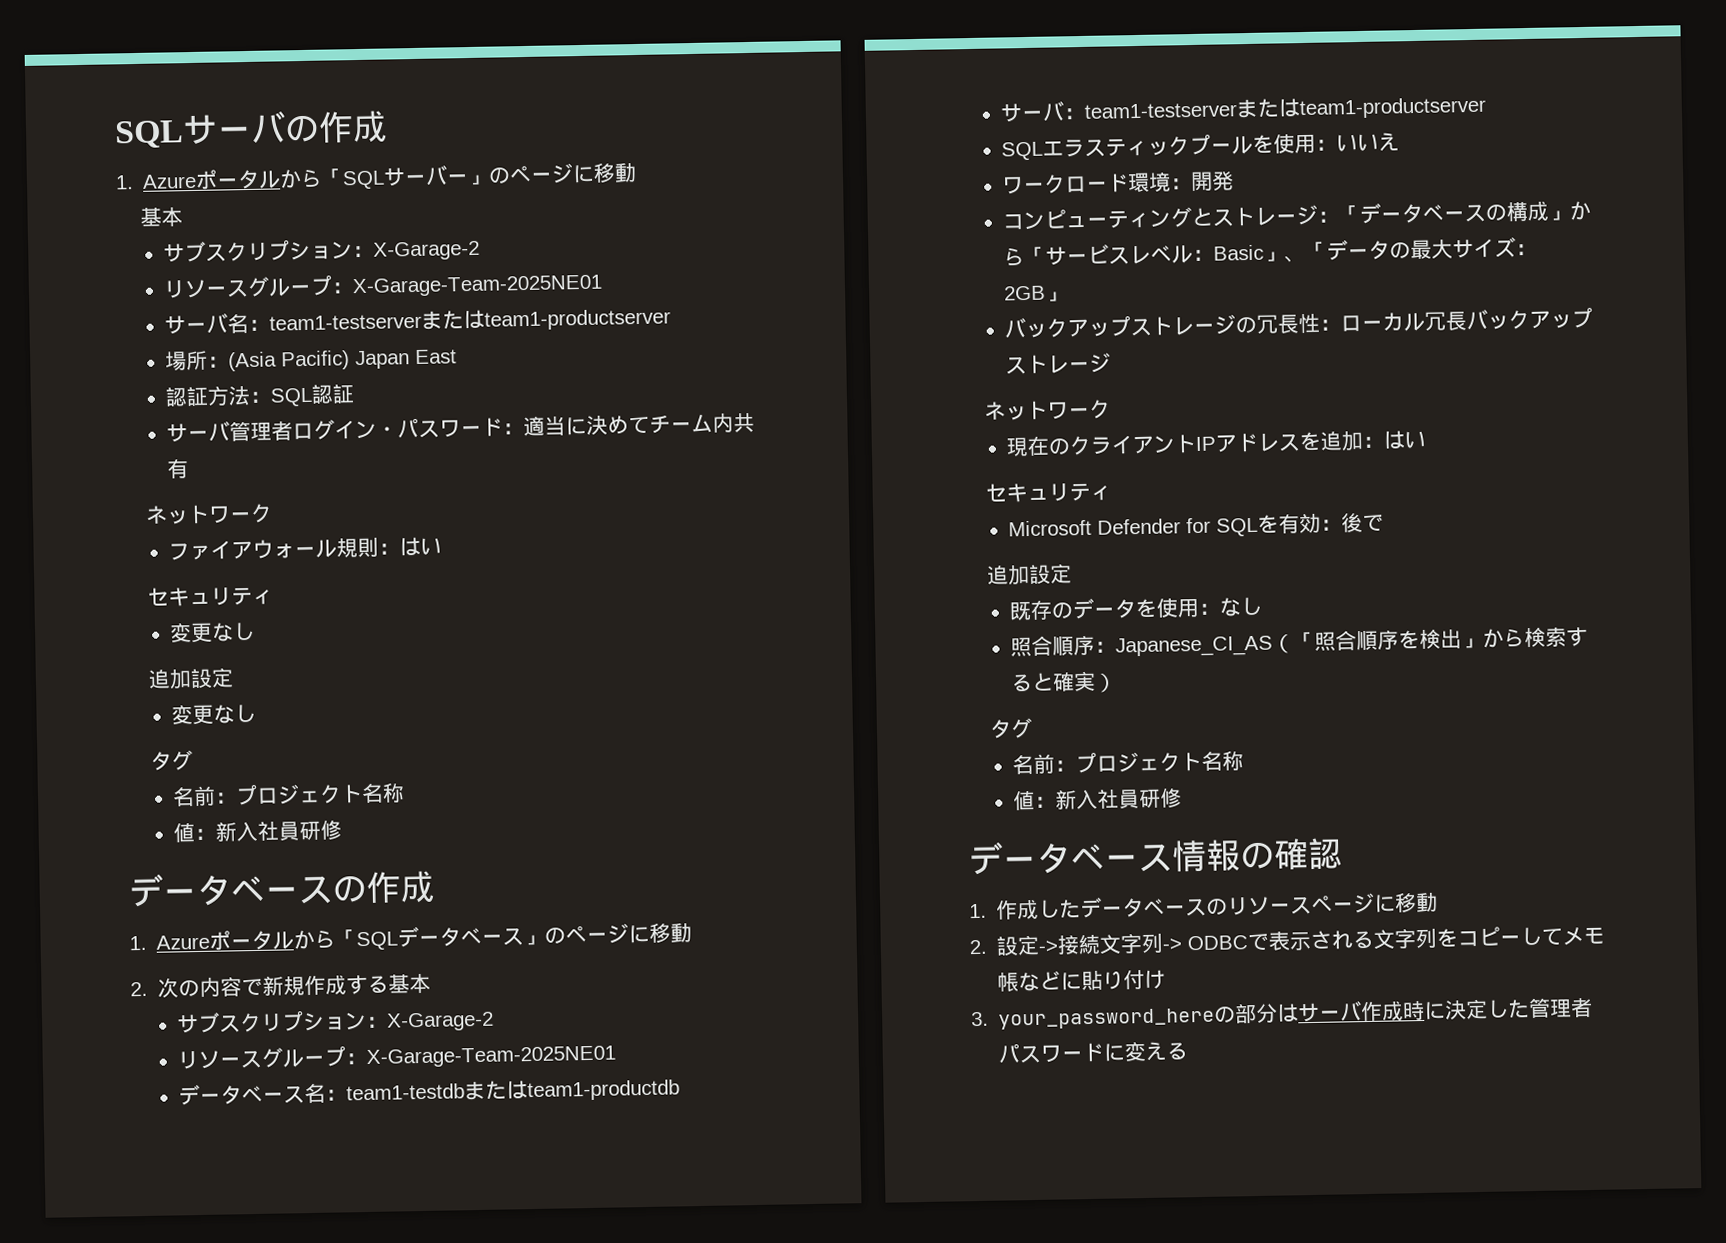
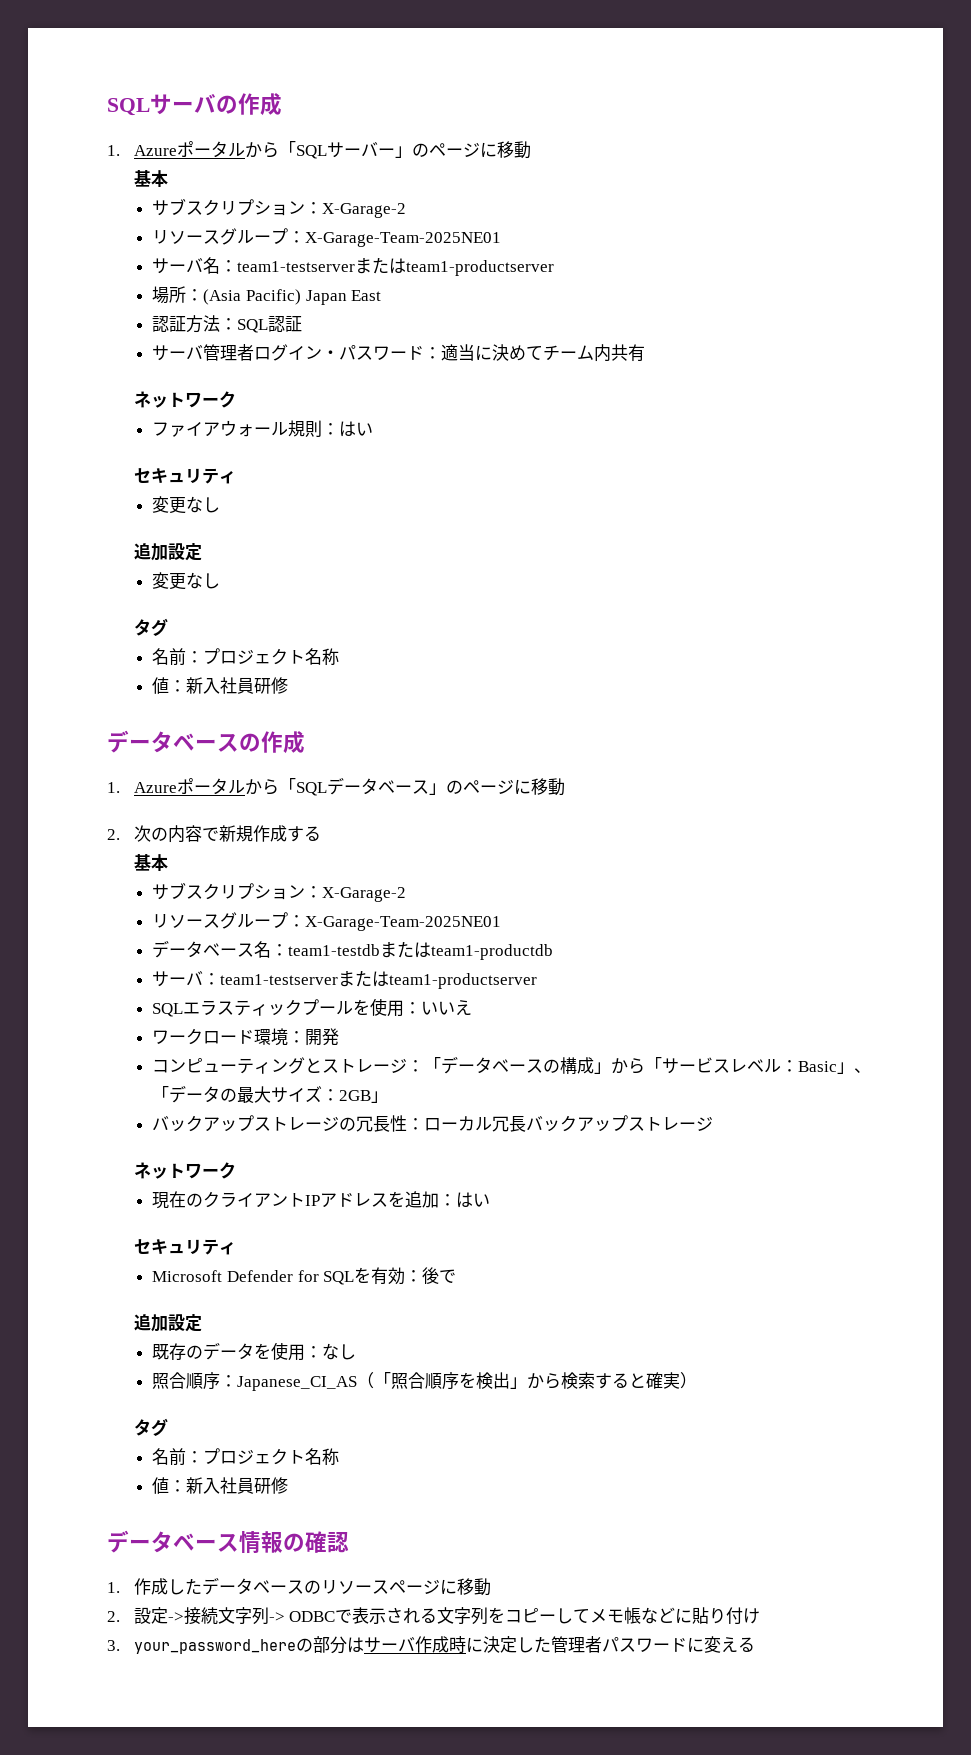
(390, 984) none -> (321, 833) //

